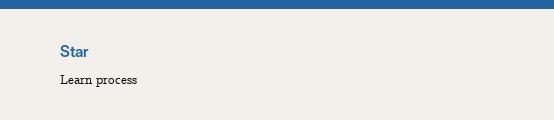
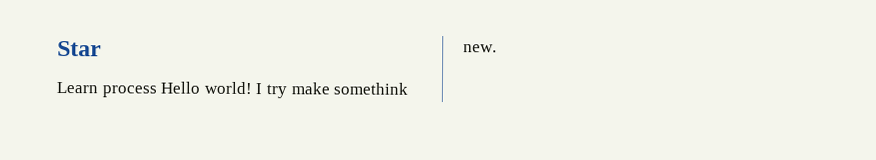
(137, 82) none -> [160,81,409,99] [463,44,497,53] Hello world! I try make somethink new.

